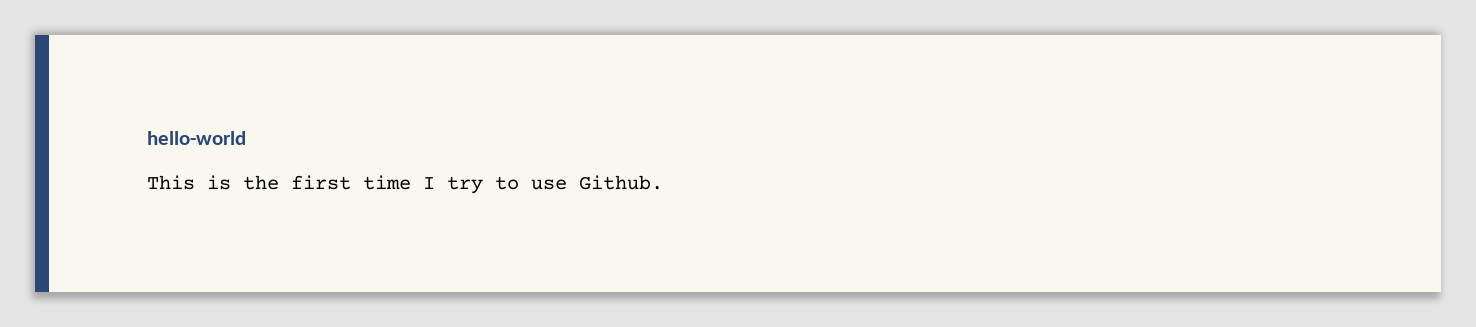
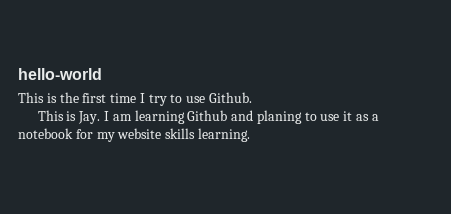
(663, 182) none -> [37,110,379,124] [18,128,250,142] // This is Jay. I am learning Github and planing to use it as a notebook for my website skills learning.

